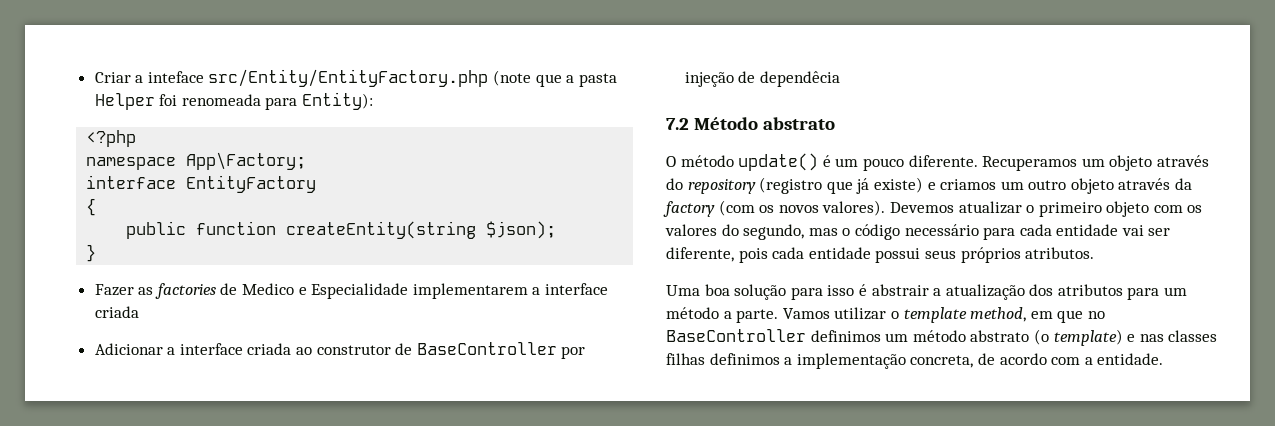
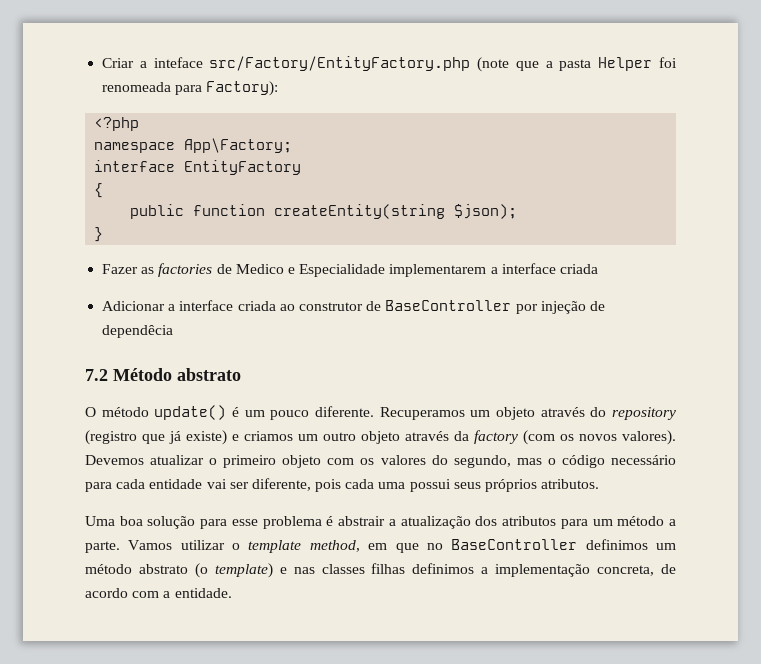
[208,69,489,87] src/Entity/EntityFactory.php -> [209,56,471,71] src/Factory/EntityFactory.php
[302,92,374,110] Entity): -> [206,81,279,96] Factory):
[808,247,871,259] entidade -> [378,482,406,489] uma
[827,285,855,296] isso -> [231,516,322,529] esse problema

